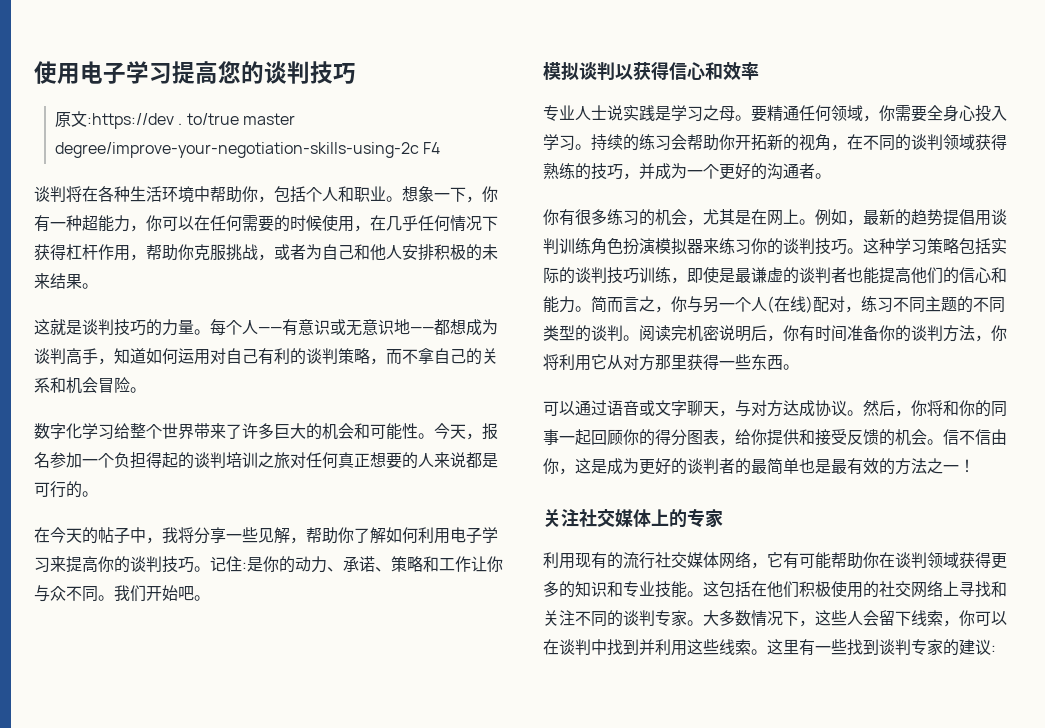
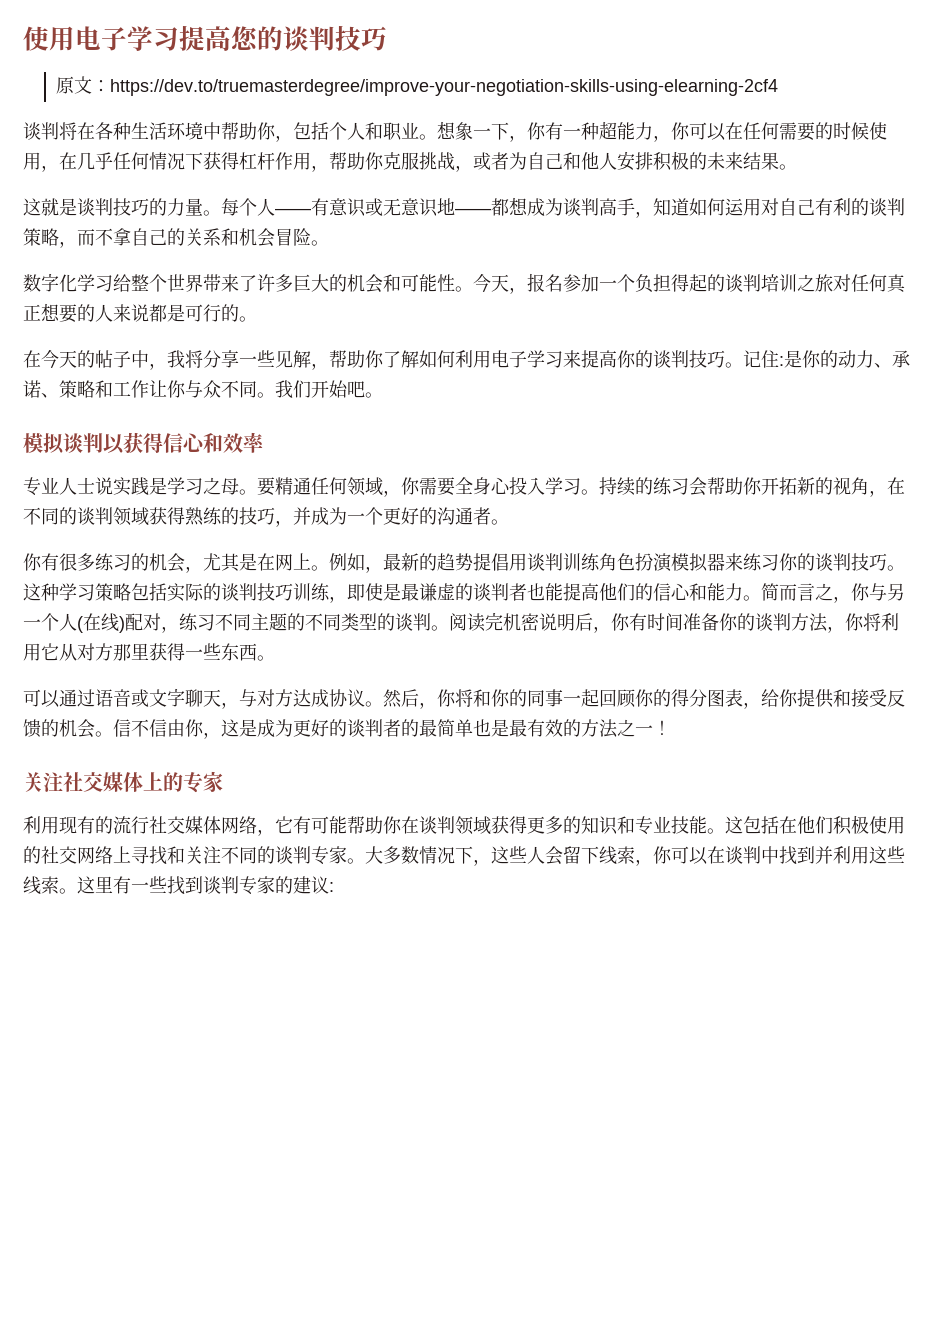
[86,113,295,129] [54,142,441,158] :https://dev . to/true master degree/improve-your-negotiation-skills-using-2c F4 -> [92,79,779,96] ：https://dev.to/truemasterdegree/improve-your-negotiation-skills-using-elearning-2cf4

